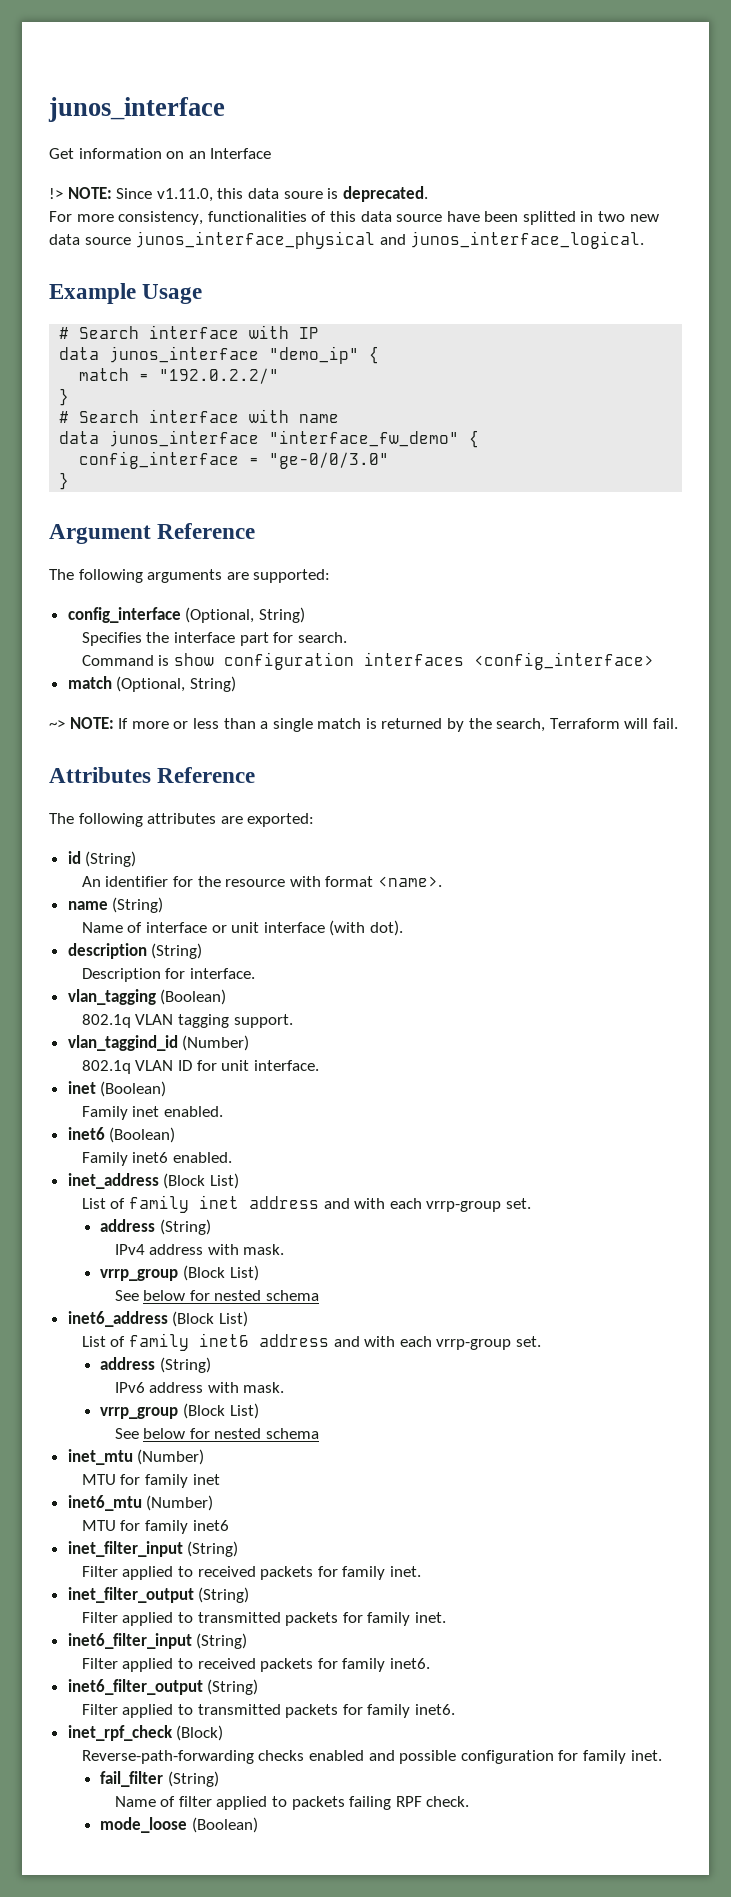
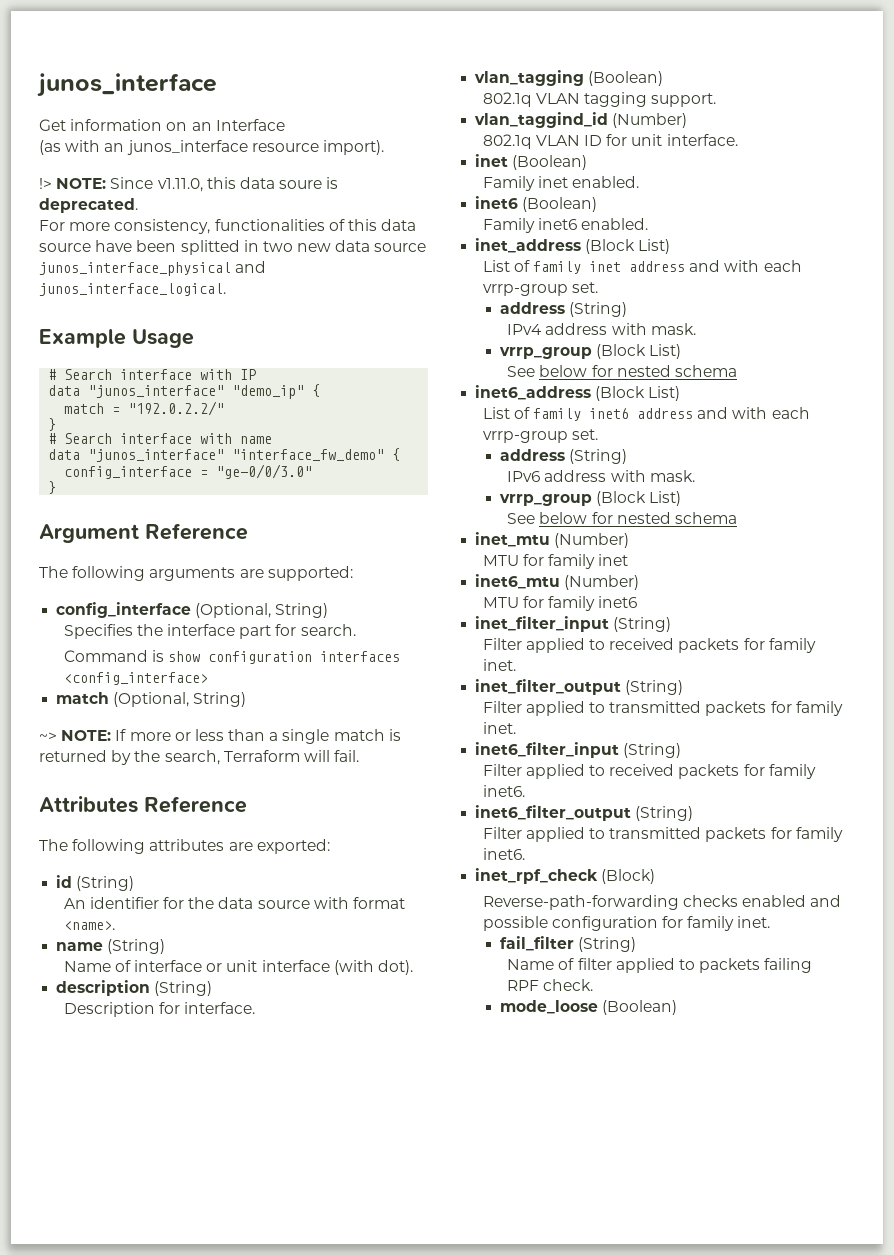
(272, 153) none -> [39,140,384,155] // (as with an junos_interface resource import).
[109,346,260,363] junos_interface -> [88,385,225,398] "junos_interface"
[109,430,260,447] junos_interface -> [88,449,225,462] "junos_interface"
[225,879,286,887] resource -> [218,897,310,909] data source

